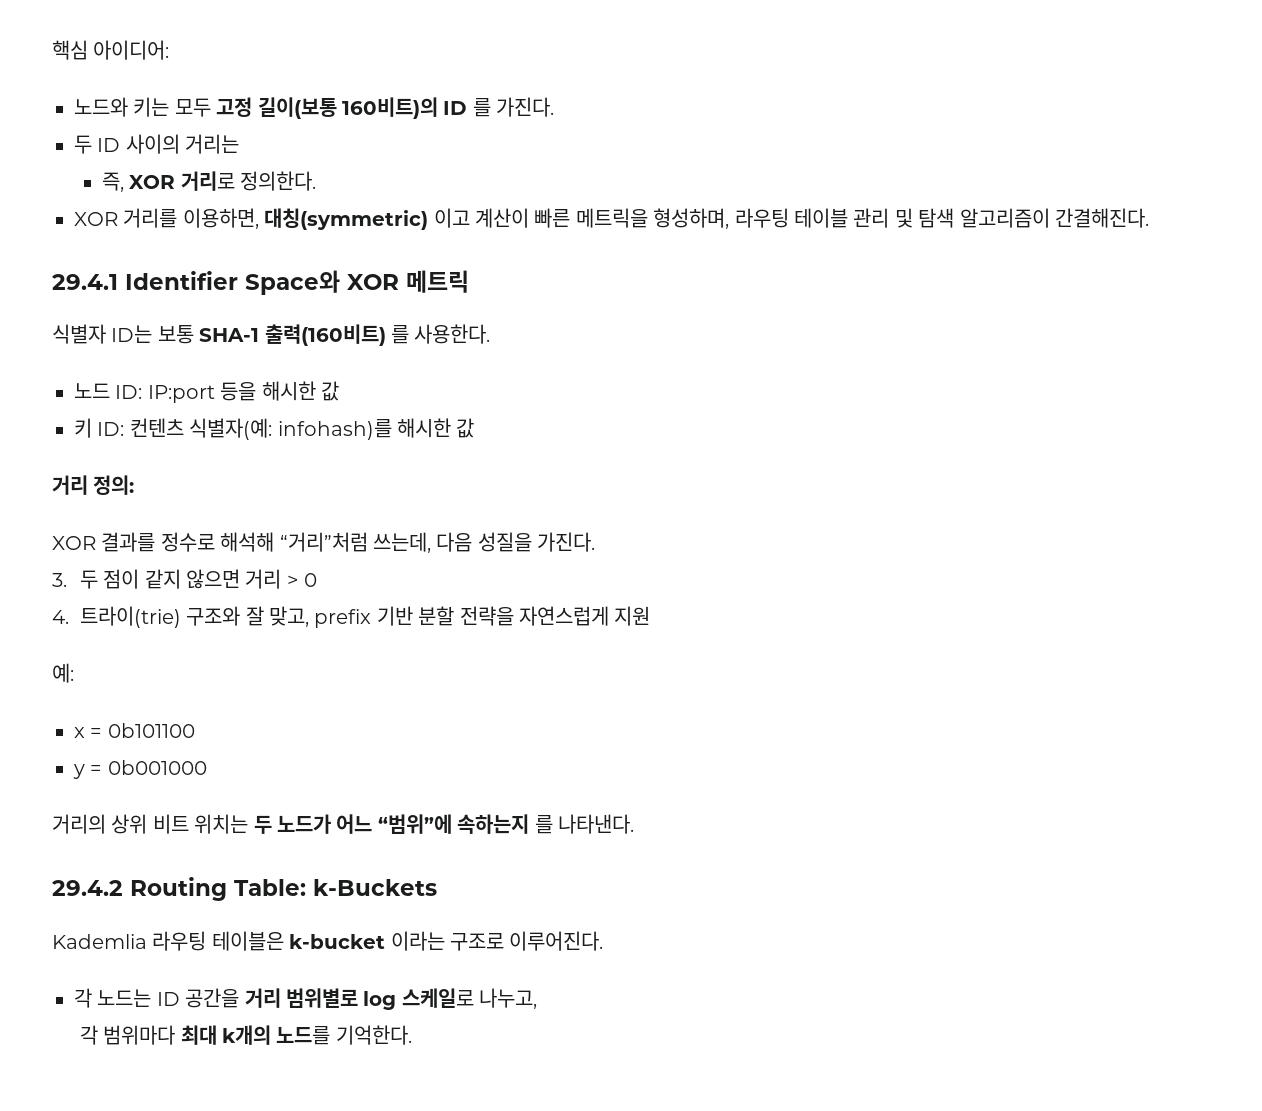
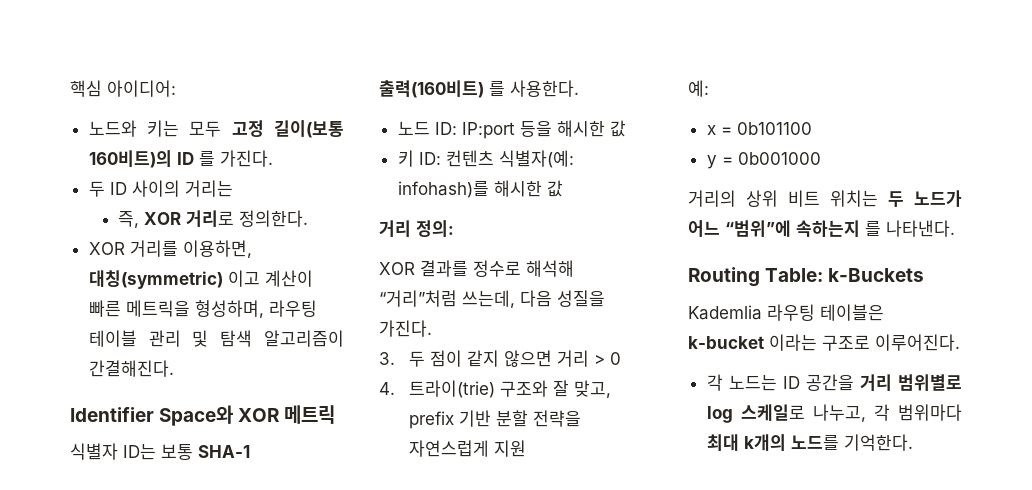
[52,274,118,290] 29.4.1 -> (174, 368) none
[52,880,123,896] 29.4.2 -> (955, 228) none
(538, 998) // -> (866, 413) none

